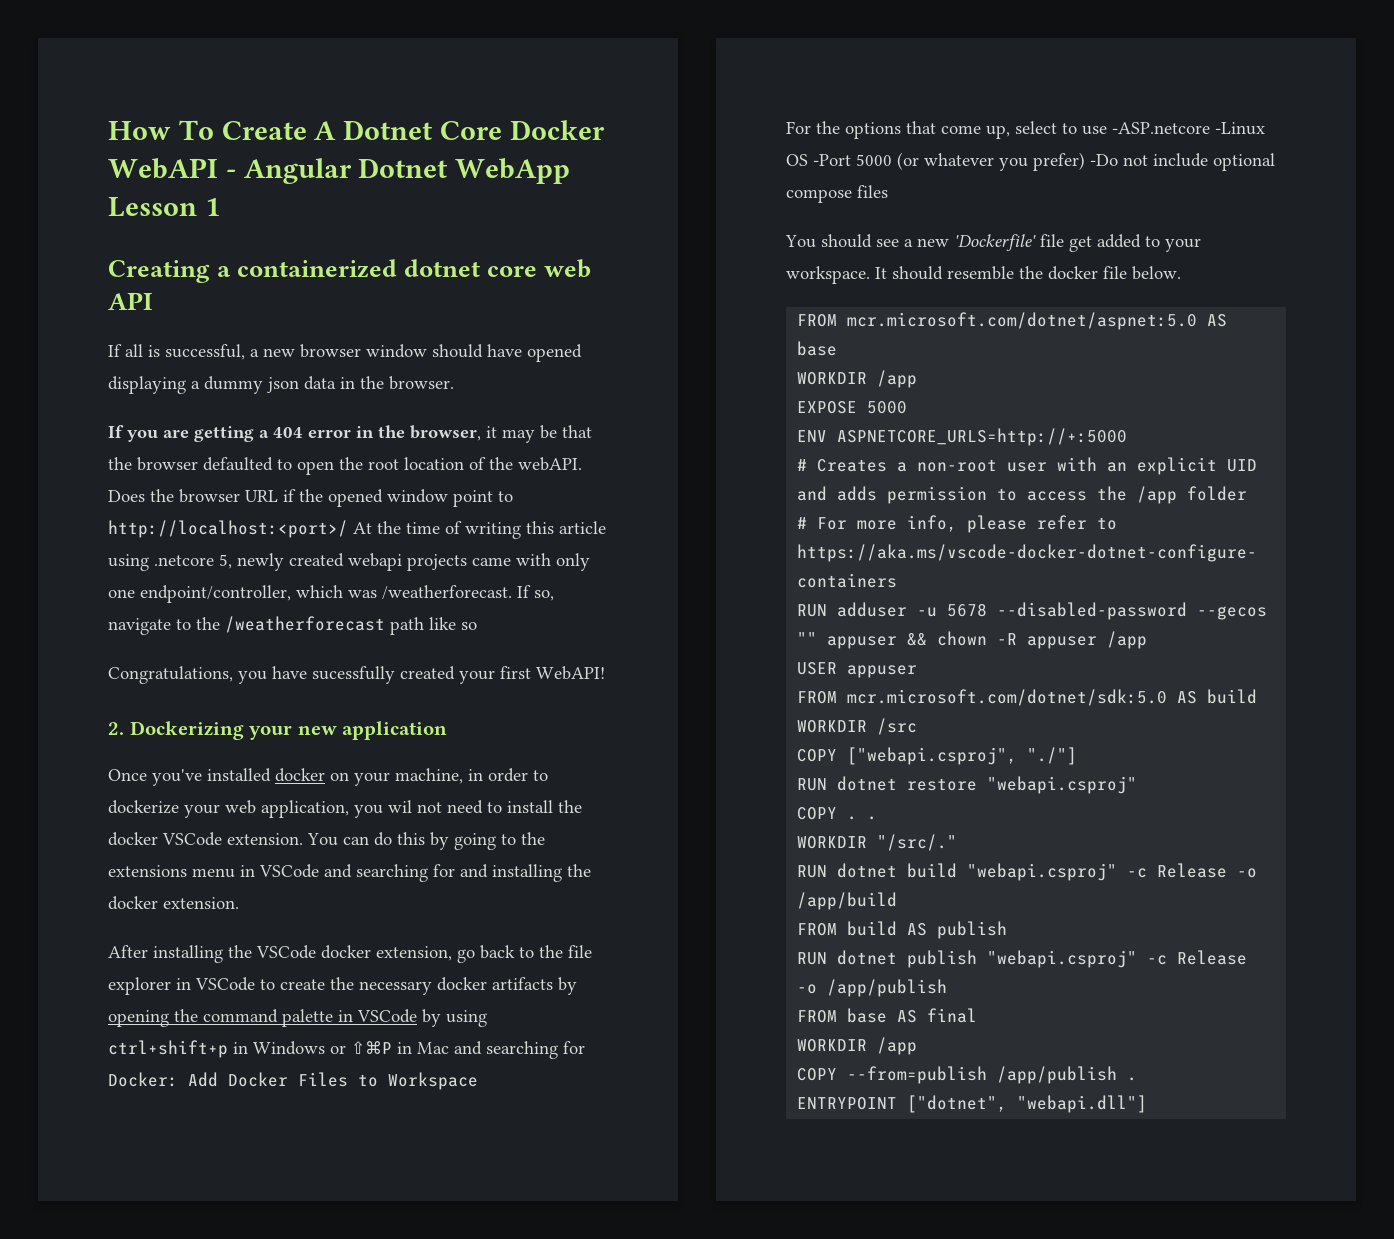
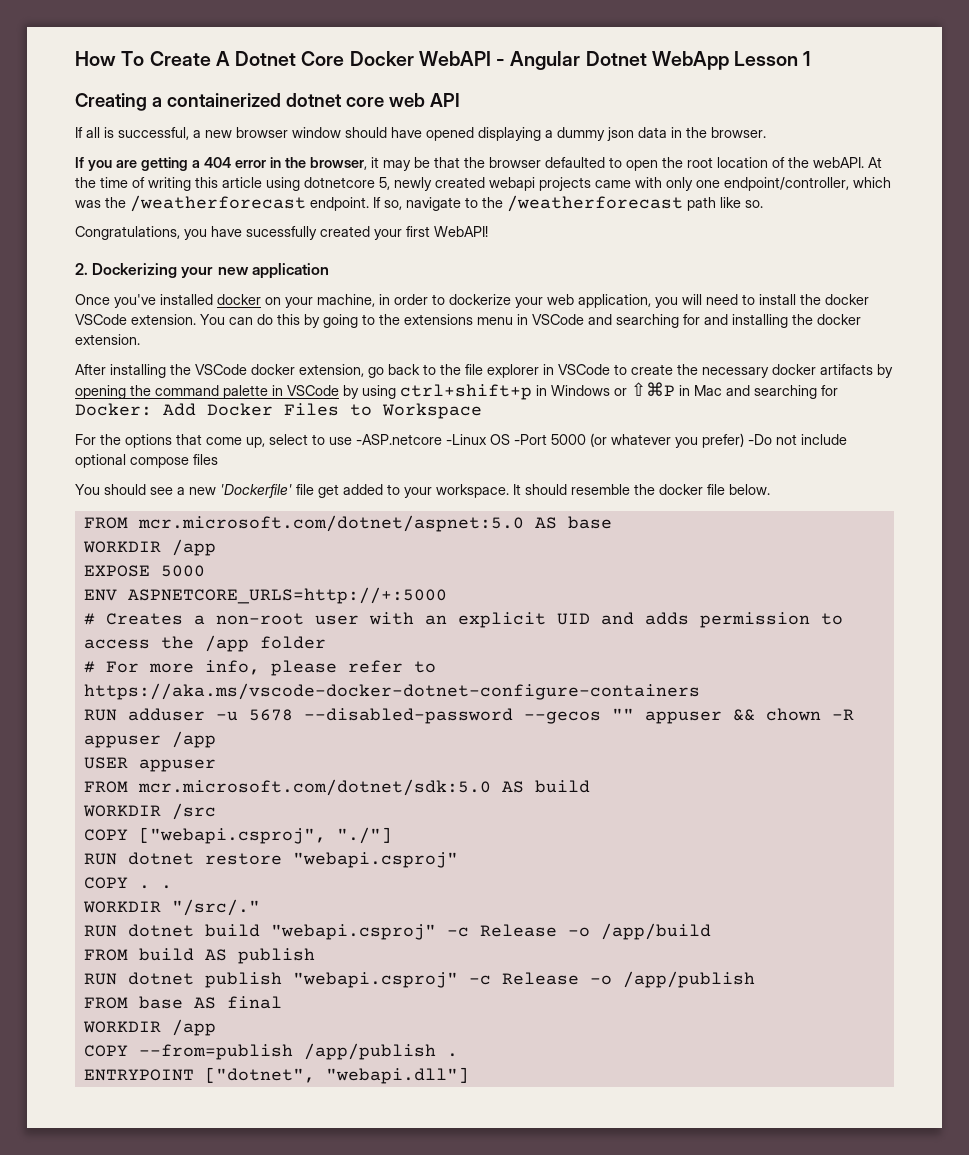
[108,489,513,507] [108,520,348,538] Does the browser URL if the opened window point to http://localhost:<port>/ -> (864, 162) none
[154,555,214,566] .netcore -> [304,177,375,188] dotnetcore
[382,585,512,600] /weatherforecast. -> [105,195,369,212] the /weatherforecast endpoint.
[461,622,477,630] so -> [745,200,763,208] so.
[388,800,442,813] wil not -> [682,294,702,305] will

